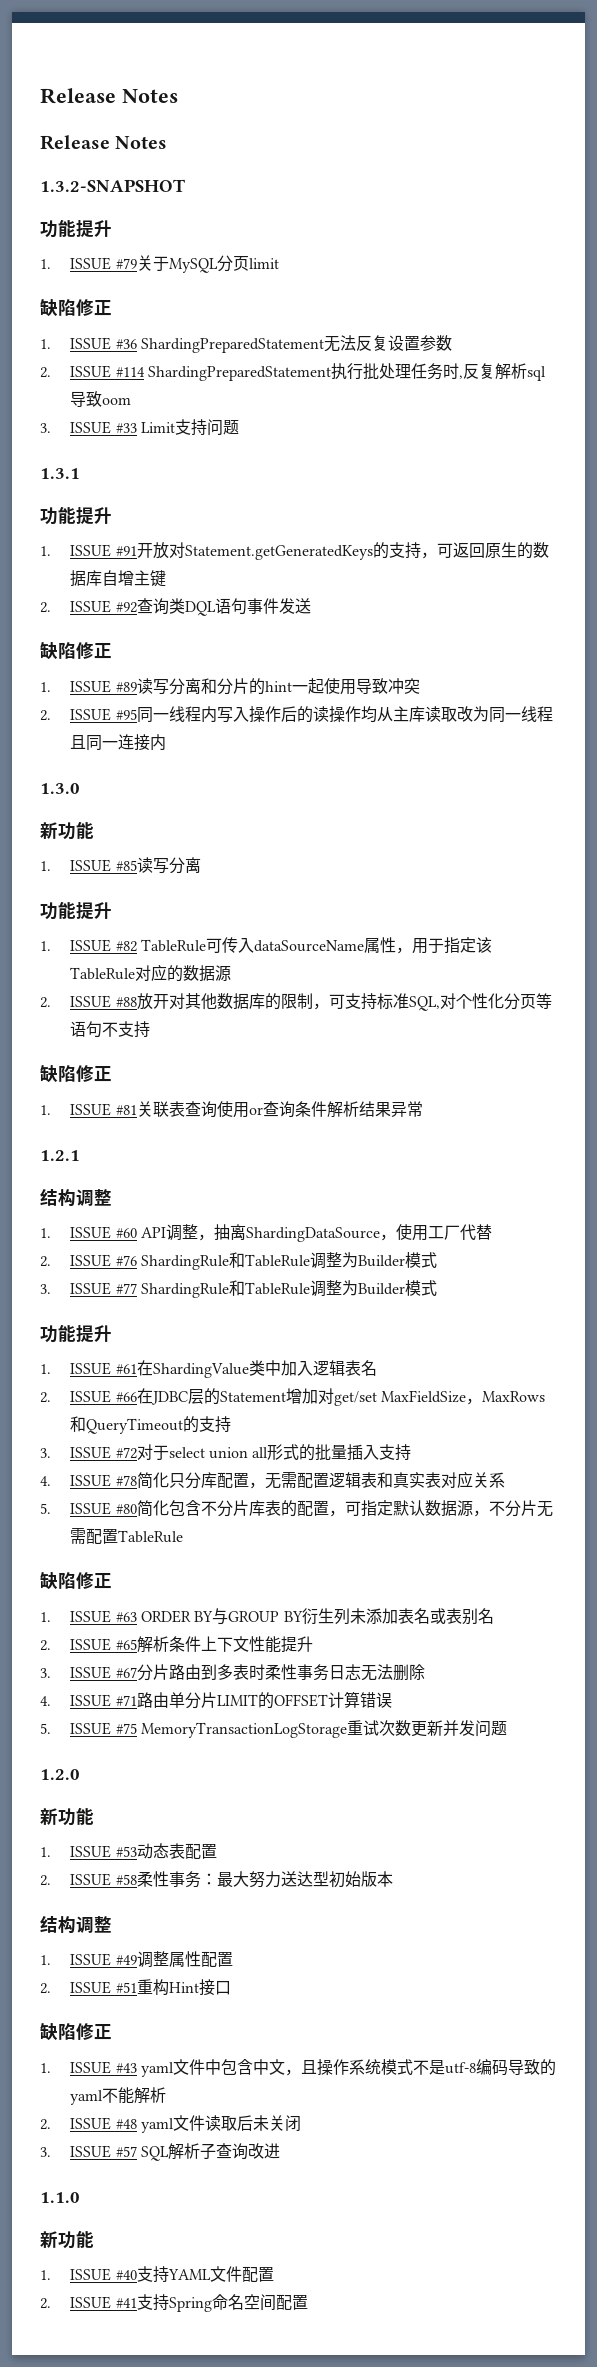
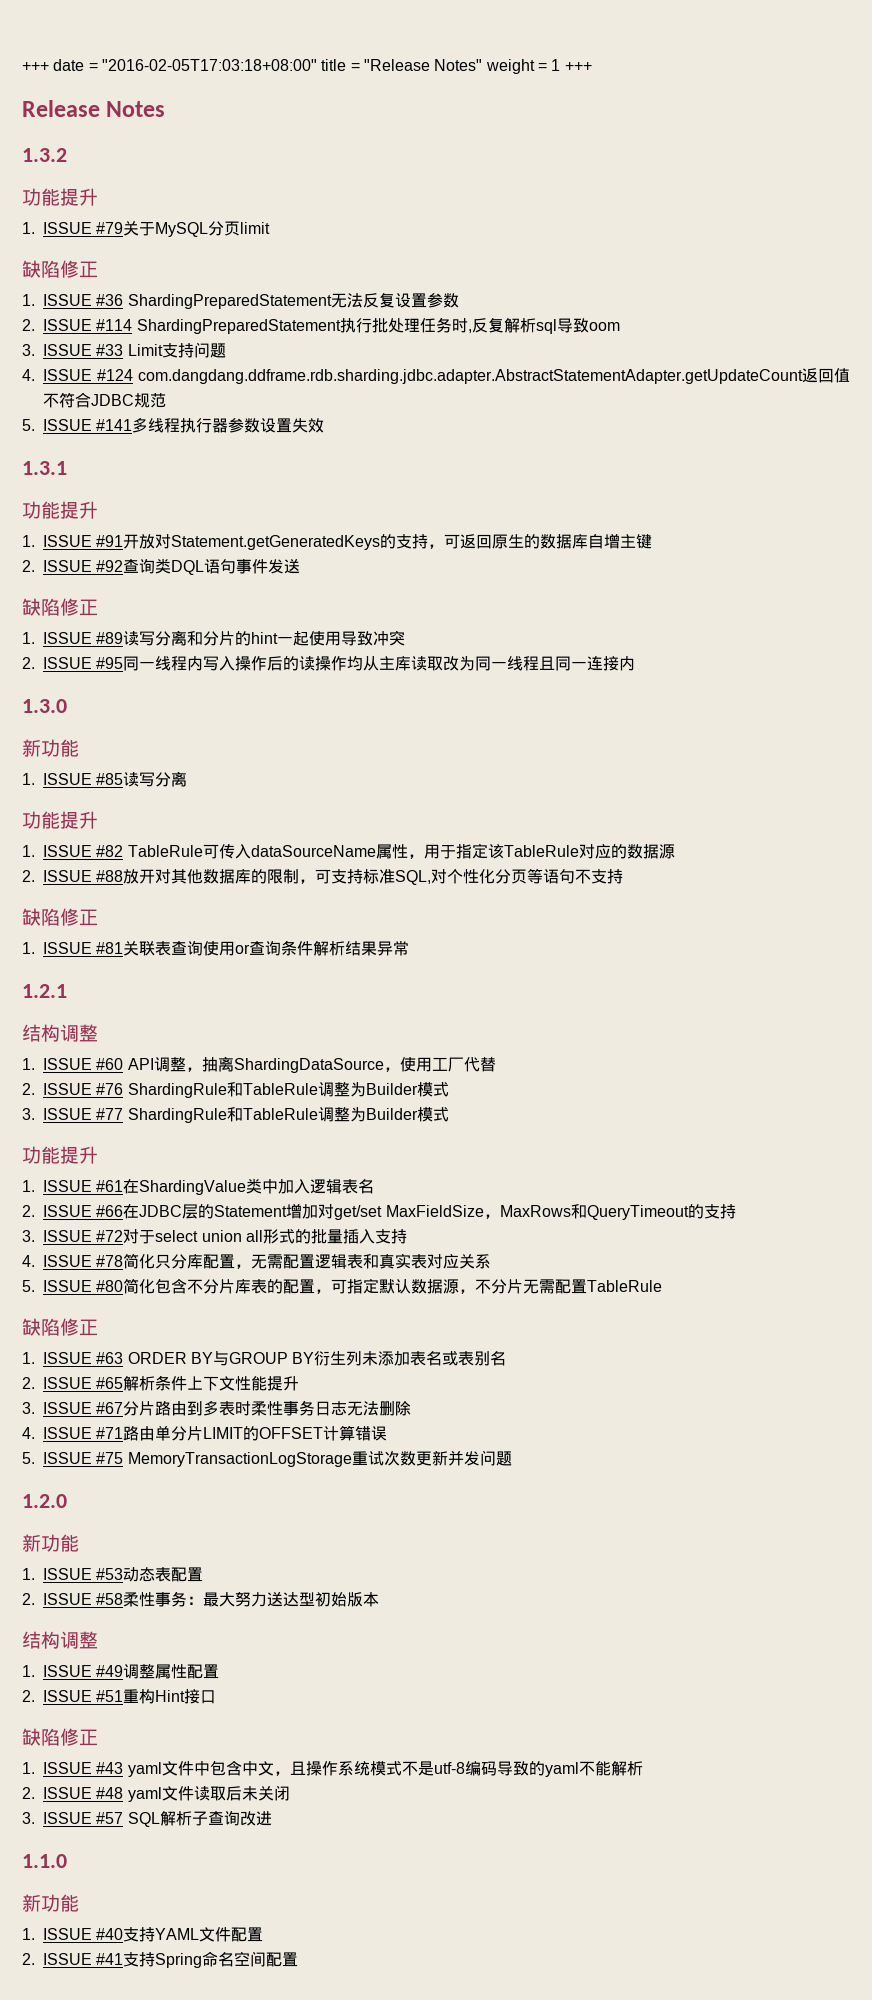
[40,88,178,104] [40,135,168,150] [40,179,185,192] Release Notes // Release Notes // 1.3.2-SNAPSHOT -> [22,59,592,74] [22,100,166,117] [22,148,67,162] +++ date = "2016-02-05T17:03:18+08:00" title = "Release Notes" weight = 1 +++ // Release Notes // 1.3.2
(240, 427) none -> [22,368,850,384] [43,392,166,408] [22,417,325,433] // 4. ISSUE #124 com.dangdang.ddframe.rdb.sharding.jdbc.adapter.AbstractStatementAdapter.getUpdateCount返回值不符合JDBC规范 // 5. ISSUE #141多线程执行器参数设置失效

